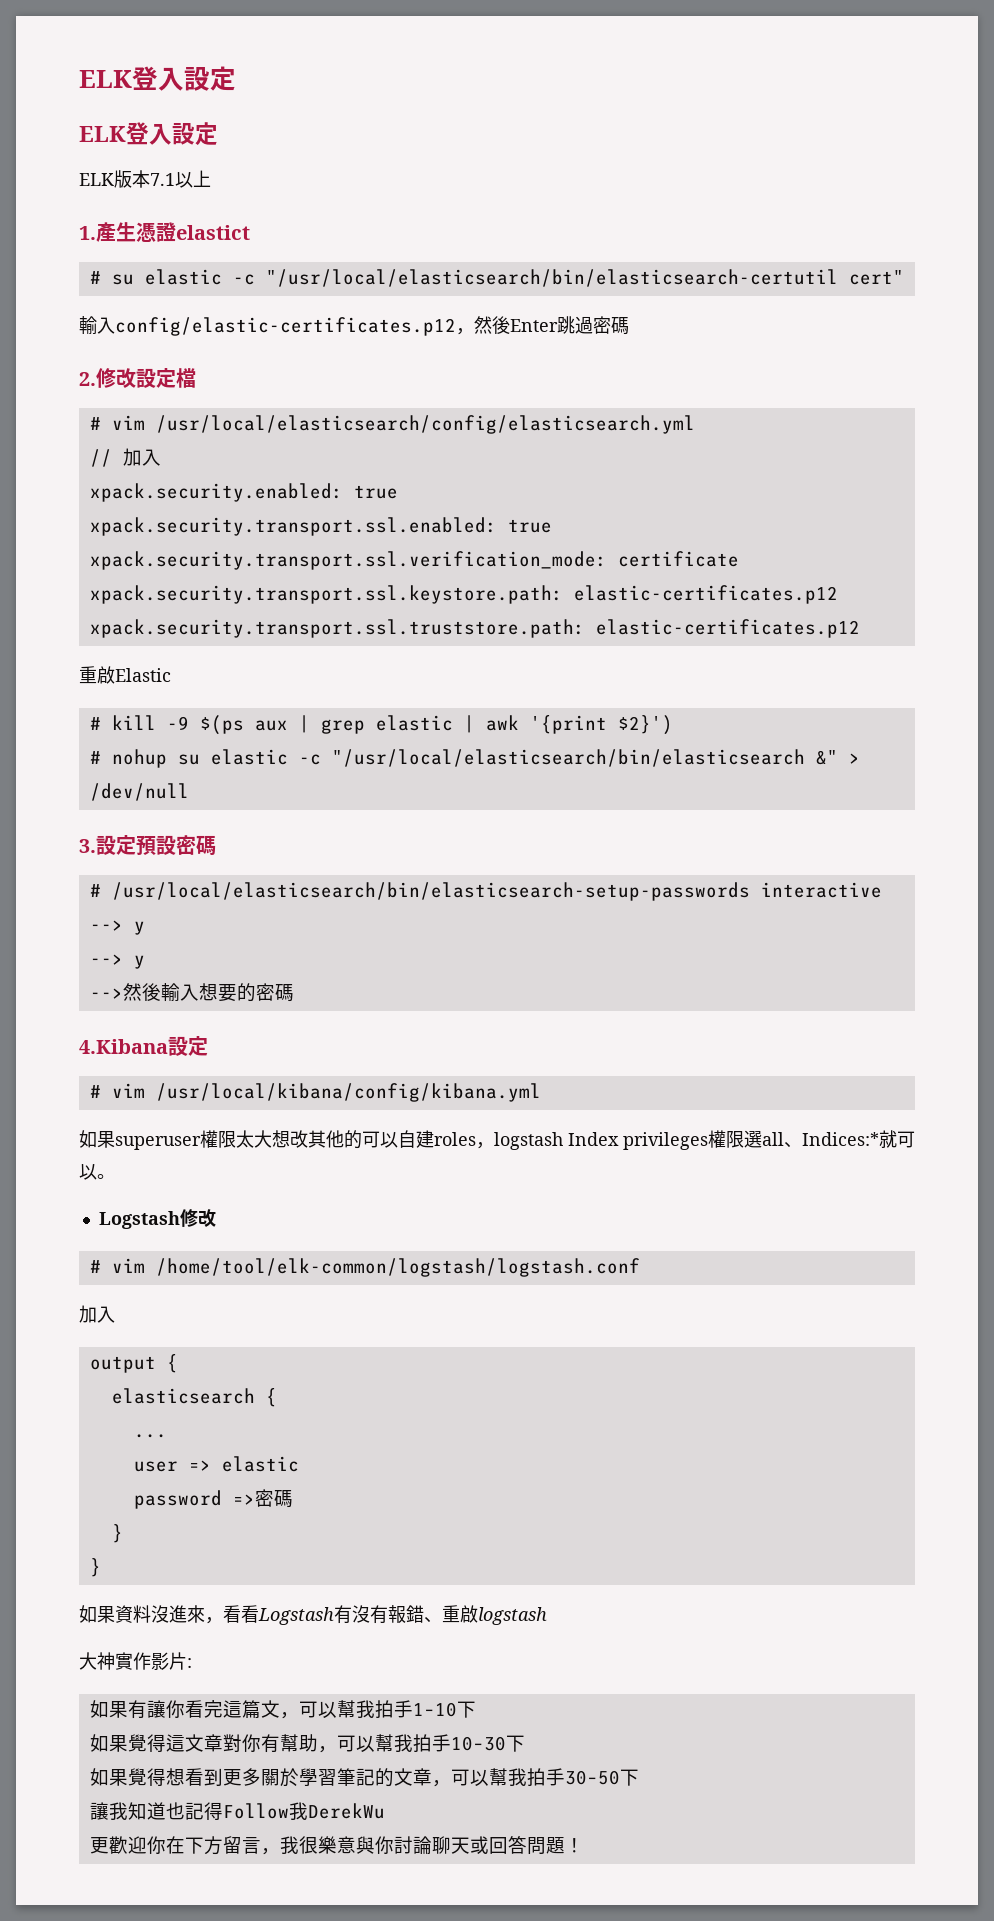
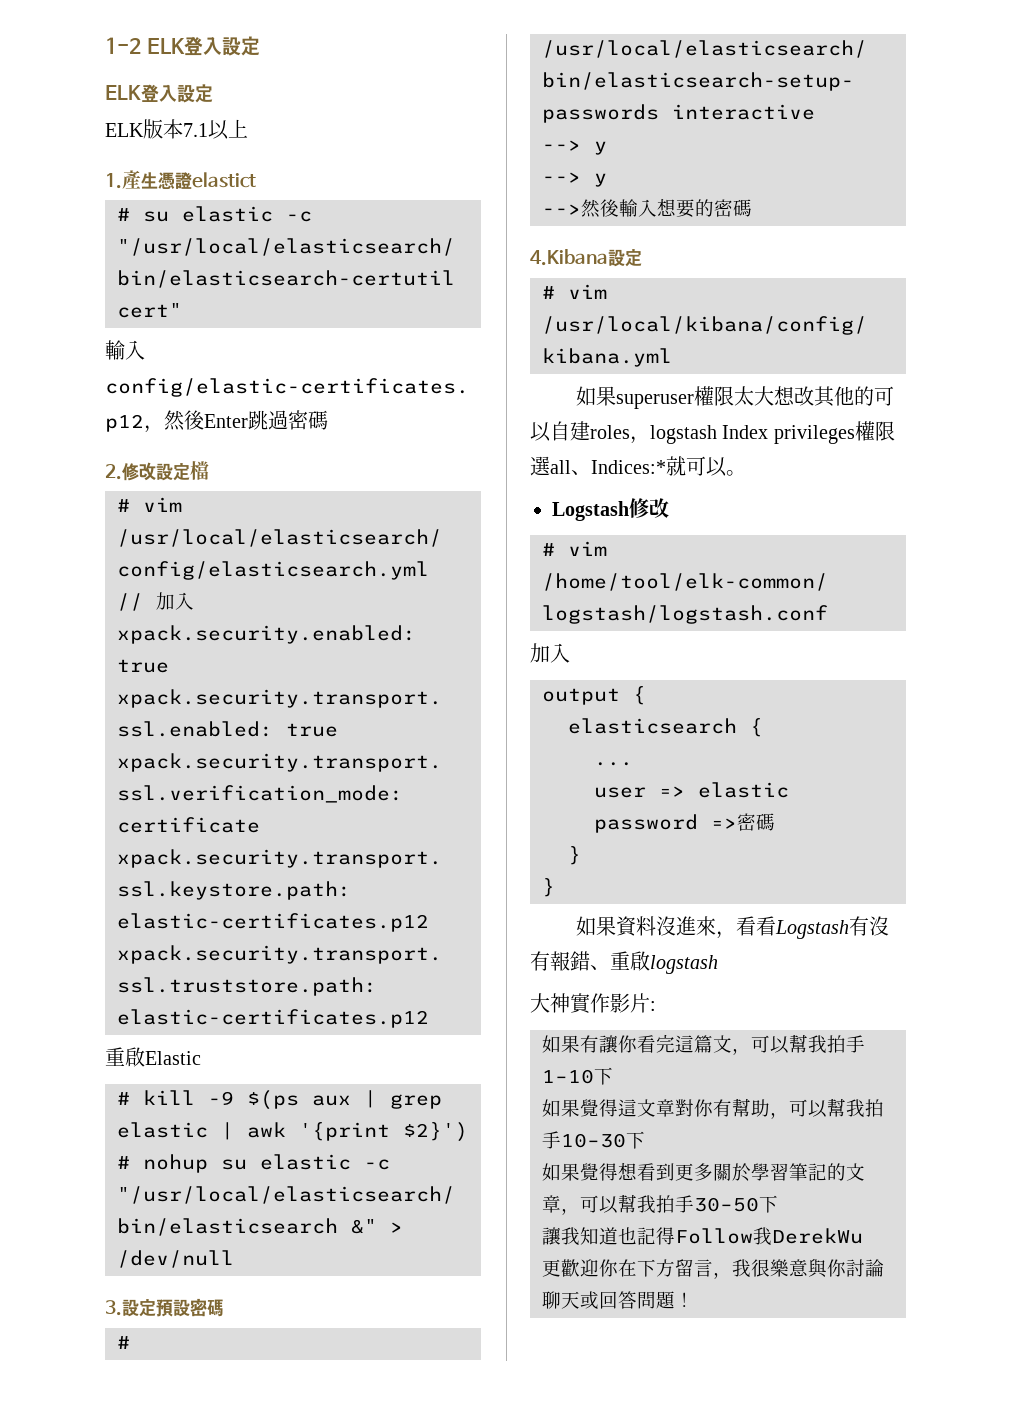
(79, 79) none -> [105,37,141,54] 1-2

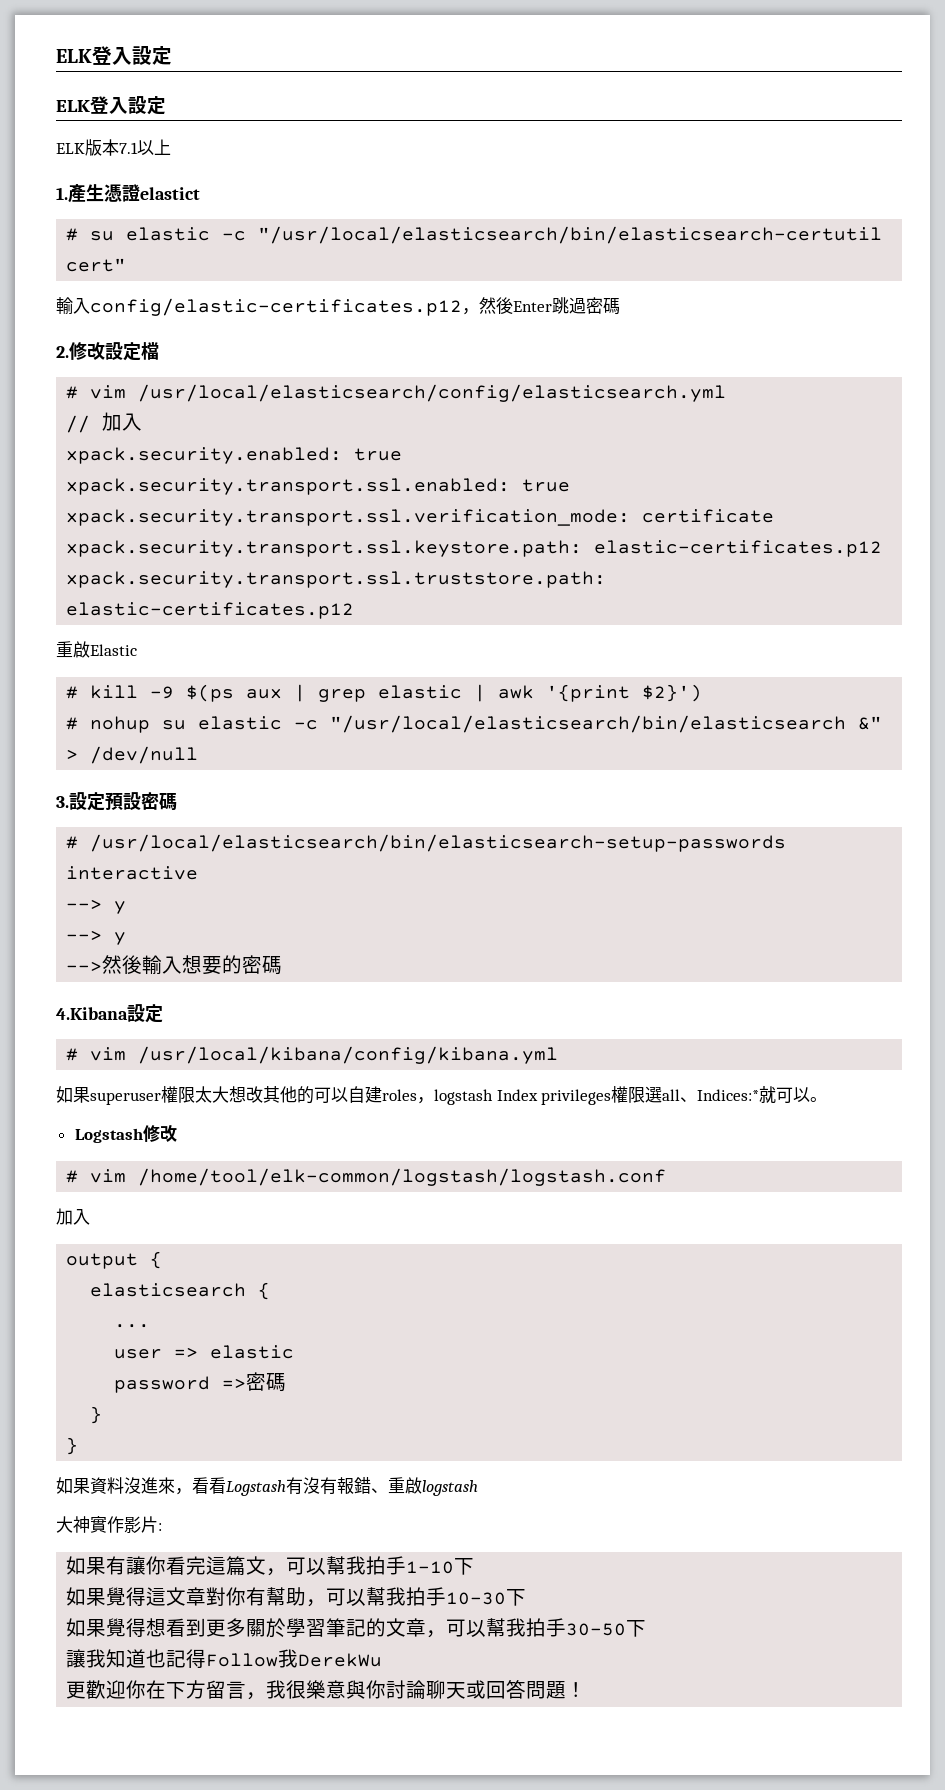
[105,37,141,54] 1-2 -> (56, 56) none

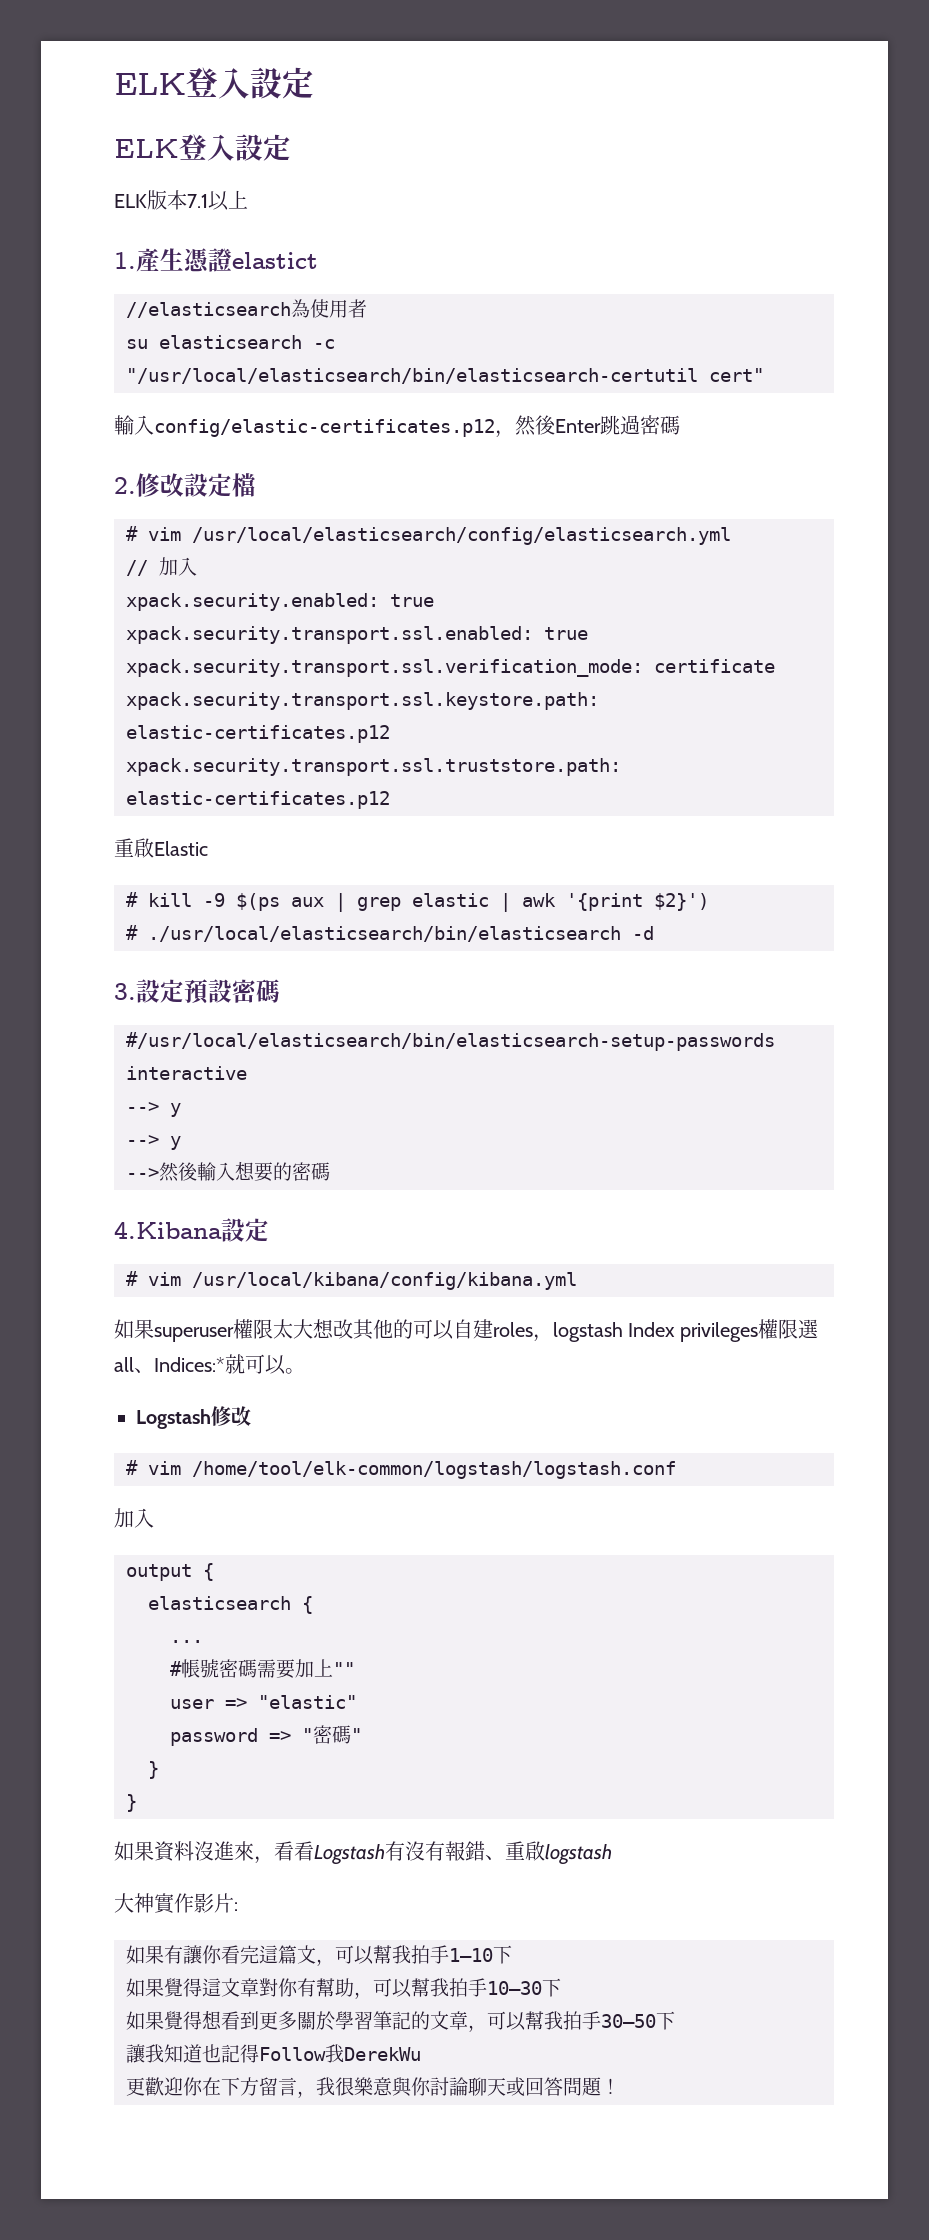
[66,227,211,241] # su elastic -> [126,299,367,318] [126,335,302,349] //elasticsearch為使用者 // su elasticsearch
[90,715,883,733] [66,746,199,764] nohup su elastic -c "/usr/local/elasticsearch/bin/elasticsearch &" > /dev/null -> [148,926,654,942] ./usr/local/elasticsearch/bin/elasticsearch -d
[66,834,787,852] # /usr/local/elasticsearch/bin/elasticsearch-setup-passwords -> [126,1032,775,1051] #/usr/local/elasticsearch/bin/elasticsearch-setup-passwords
(151, 1326) none -> [170,1659,355,1679] // #帳號密碼需要加上""
[210,1345,295,1359] elastic -> [258,1695,357,1709] "elastic"
[246,1372,287,1392] 密碼 -> [302,1725,362,1744] "密碼"

